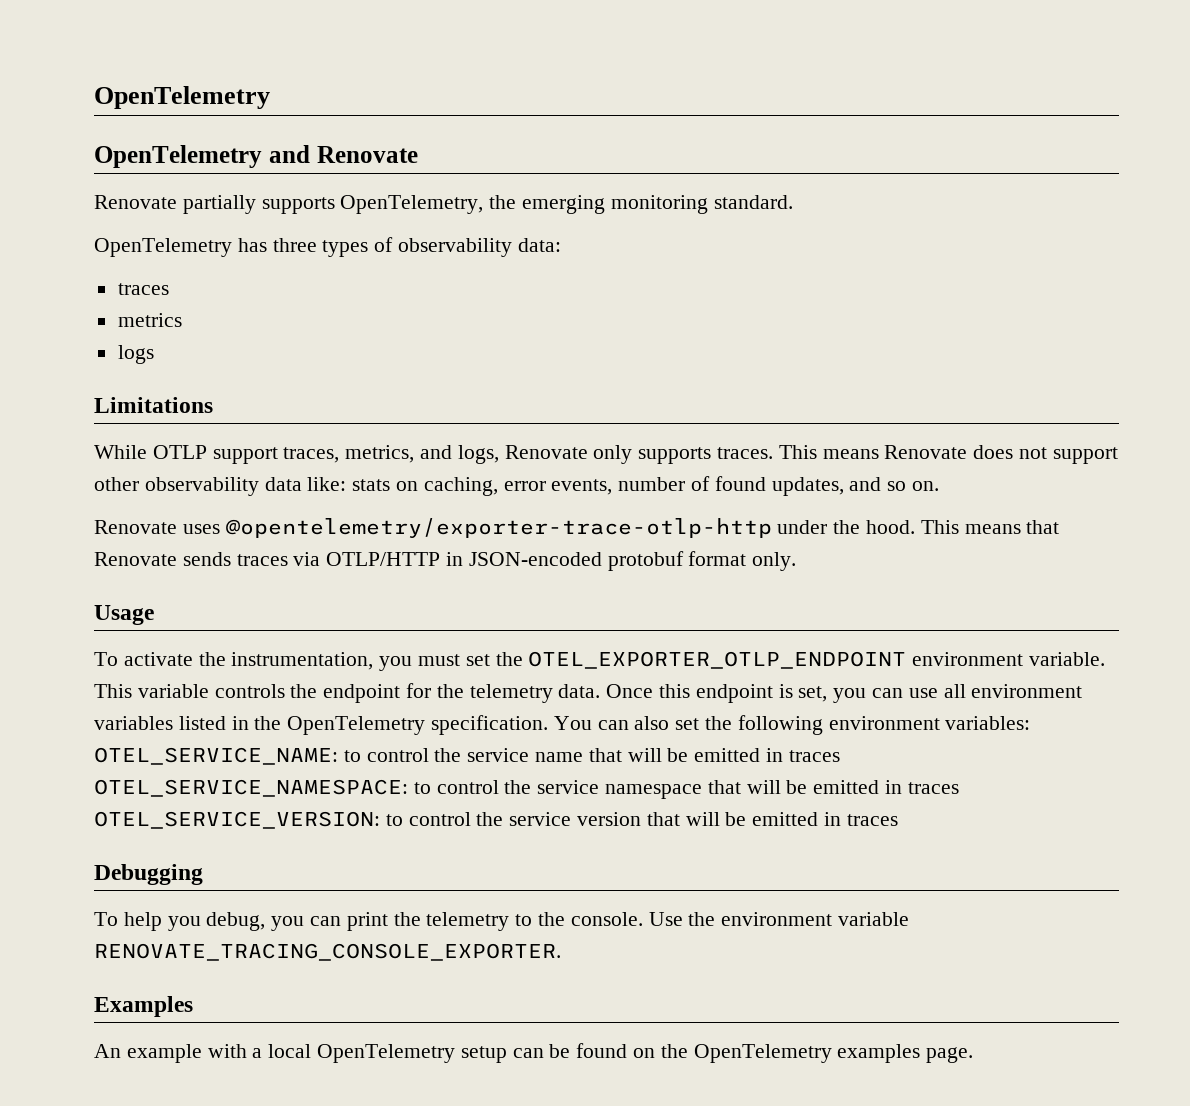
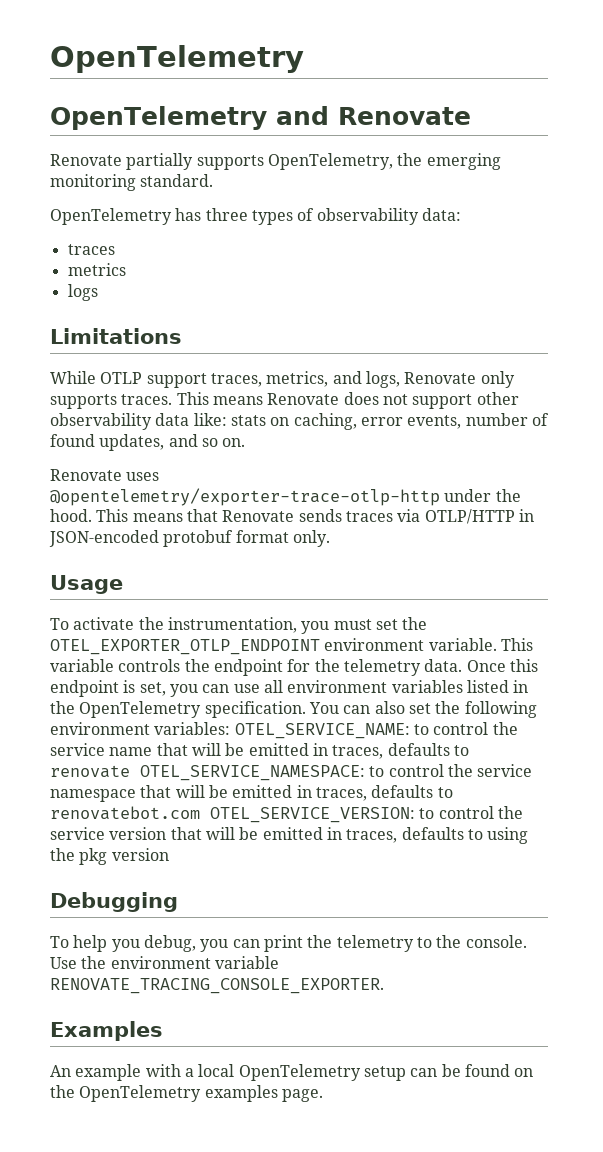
[788,750,840,762] traces -> [332,743,469,759] [50,765,130,778] traces, defaults to renovate
[907,782,959,794] traces -> [315,785,453,801] [50,806,200,820] traces, defaults to renovatebot.com
[846,814,898,826] traces -> [346,827,529,844] [50,848,169,865] traces, defaults to using the pkg version

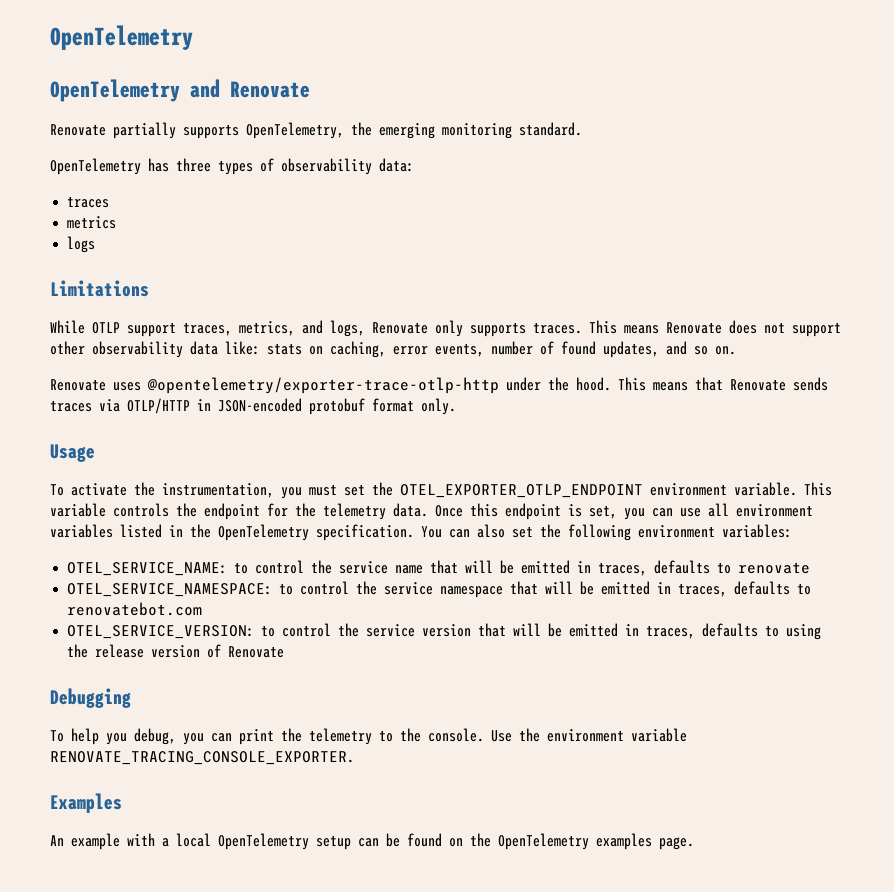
(231, 728) none -> (792, 531) //
(130, 771) none -> (811, 568) //
(200, 813) none -> (203, 609) //
[79,848,169,865] pkg version -> [95,644,285,658] release version of Renovate

